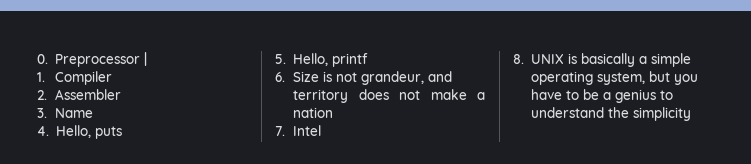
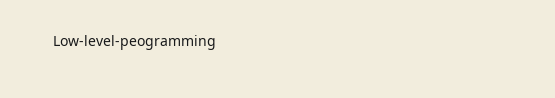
[37,52,148,67] [37,71,113,85] [37,89,122,100] [37,108,94,118] [37,125,122,139] [275,53,369,67] [275,71,453,85] [293,89,485,103] [293,107,334,118] [275,125,322,136] [513,53,692,67] [531,71,699,85] [531,89,674,103] [531,107,692,121] 0. Preprocessor | // 1. Compiler // 2. Assembler // 3. Name // 4. Hello, puts // 5. Hello, printf // 6. Size is not grandeur, and territory does not make a nation // 7. Intel // 8. UNIX is basically a simple operating system, but you have to be a genius to understand the simplicity -> [53,35,216,50] Low-level-peogramming

